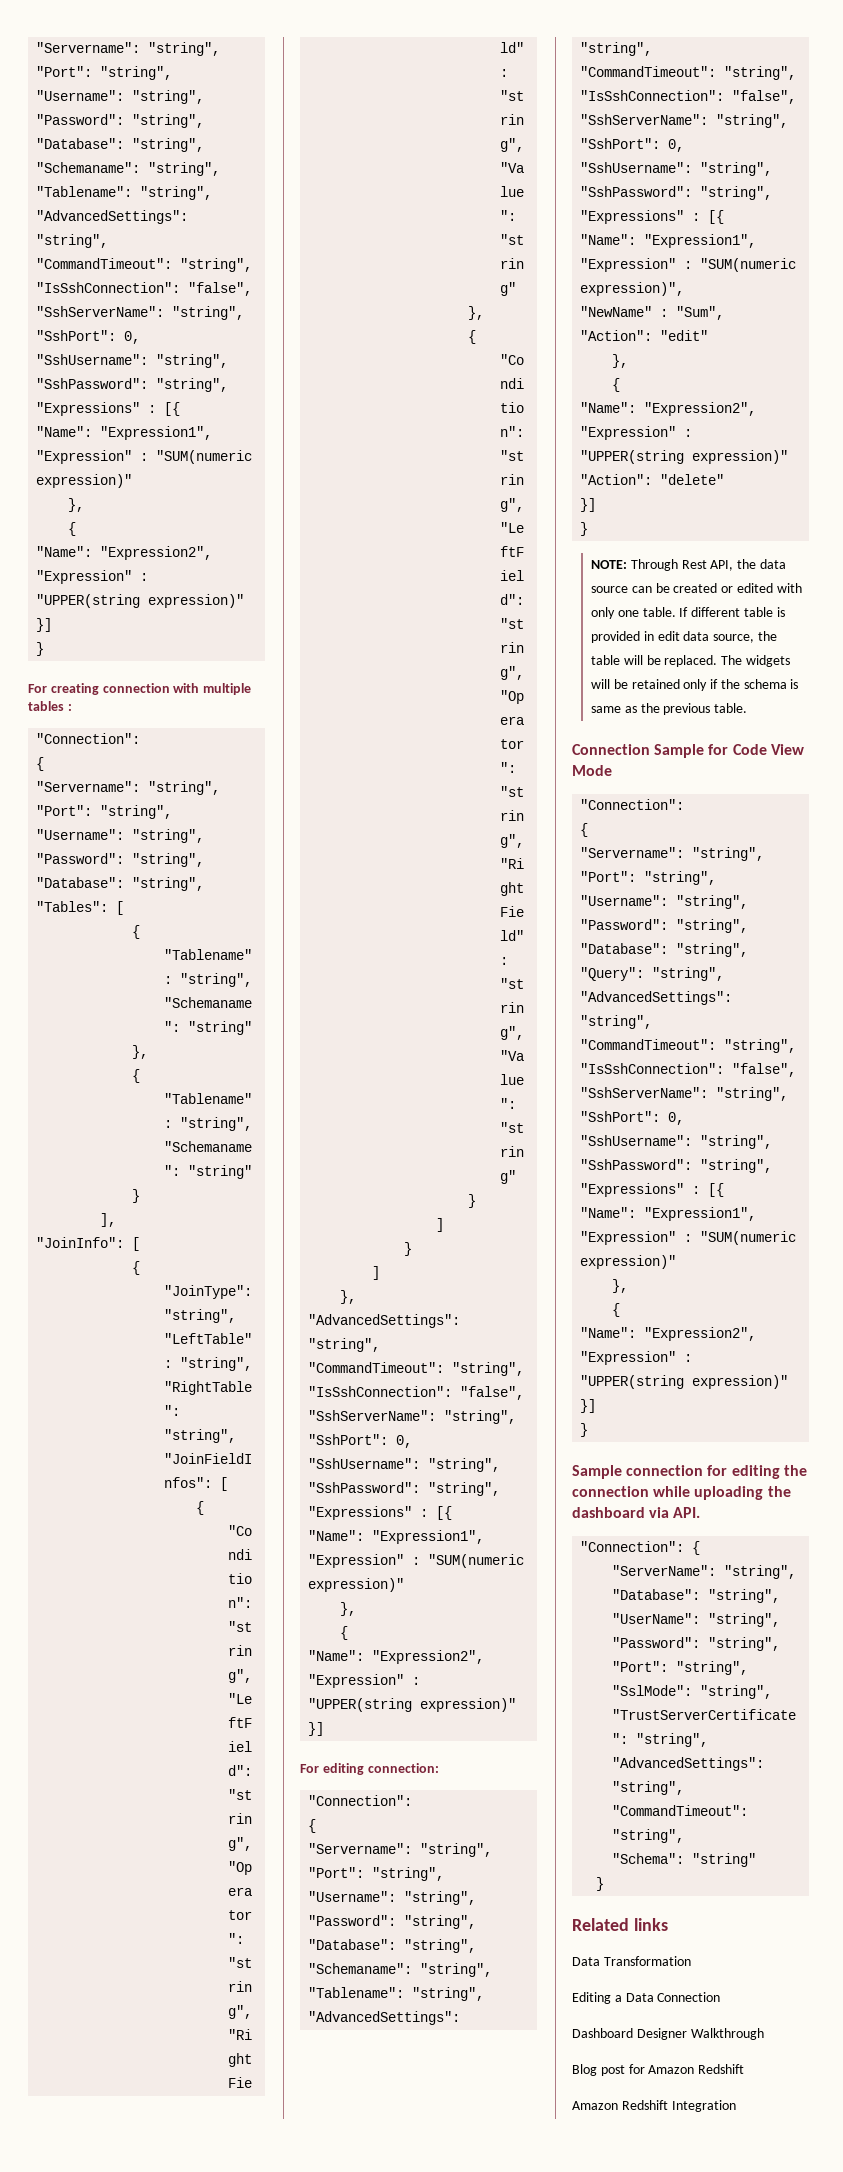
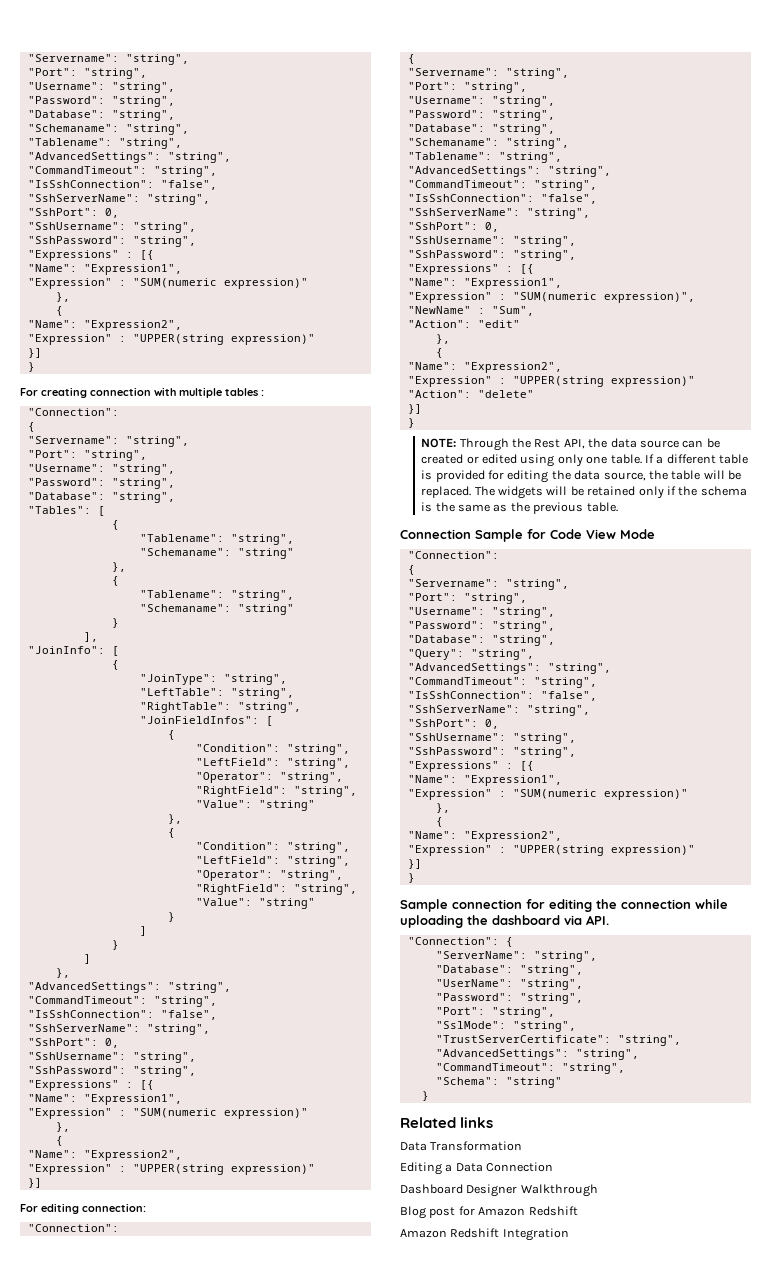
(678, 565) none -> [512,438,532,448] the
[776,583,802,593] with -> [520,454,555,467] using
(689, 612) none -> [656,456,664,464] a
[643,631,680,641] in edit -> [488,470,571,483] for editing the
(799, 684) none -> [435,502,455,512] the

